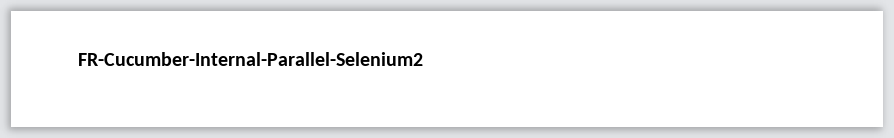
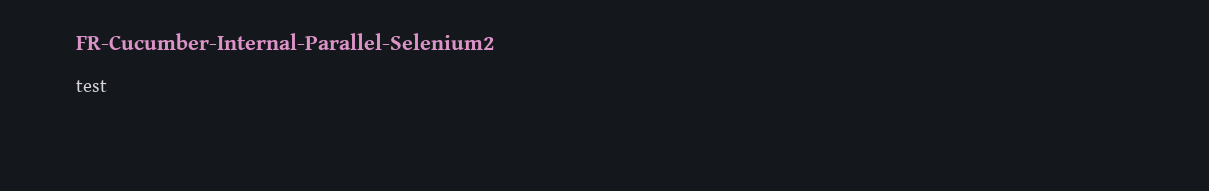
(423, 59) none -> [76,80,107,92] // test

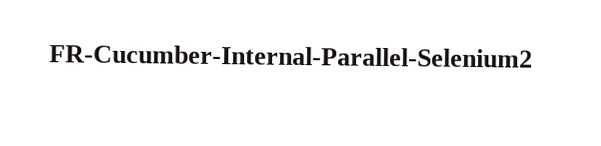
[76,80,107,92] // test -> (533, 56) none

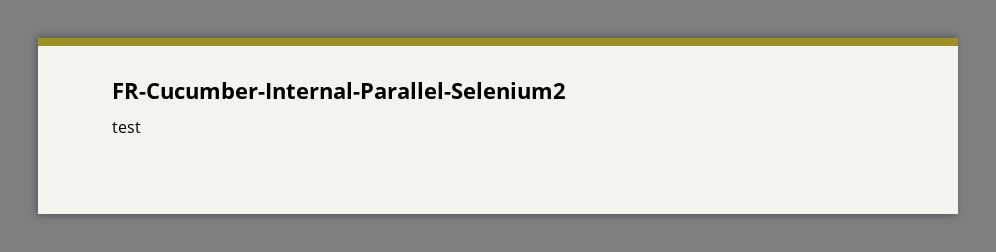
(533, 56) none -> [112,122,141,133] // test

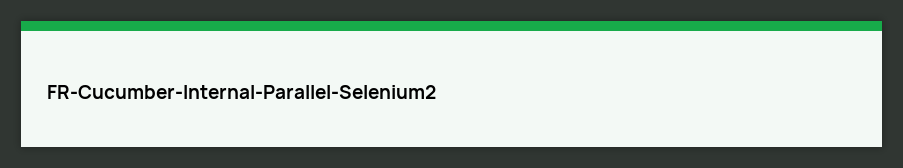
[112,122,141,133] // test -> (436, 92) none

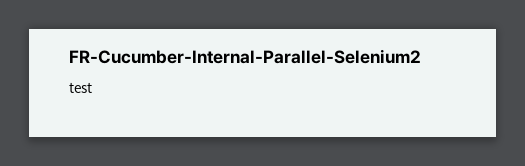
(436, 92) none -> [69,82,92,93] // test

